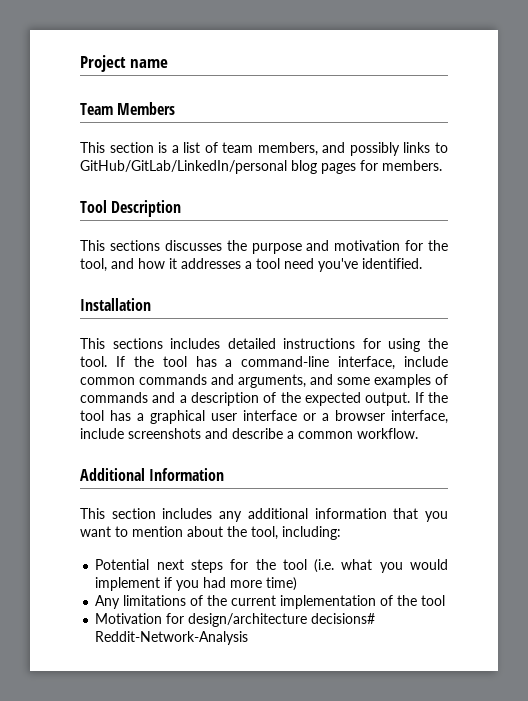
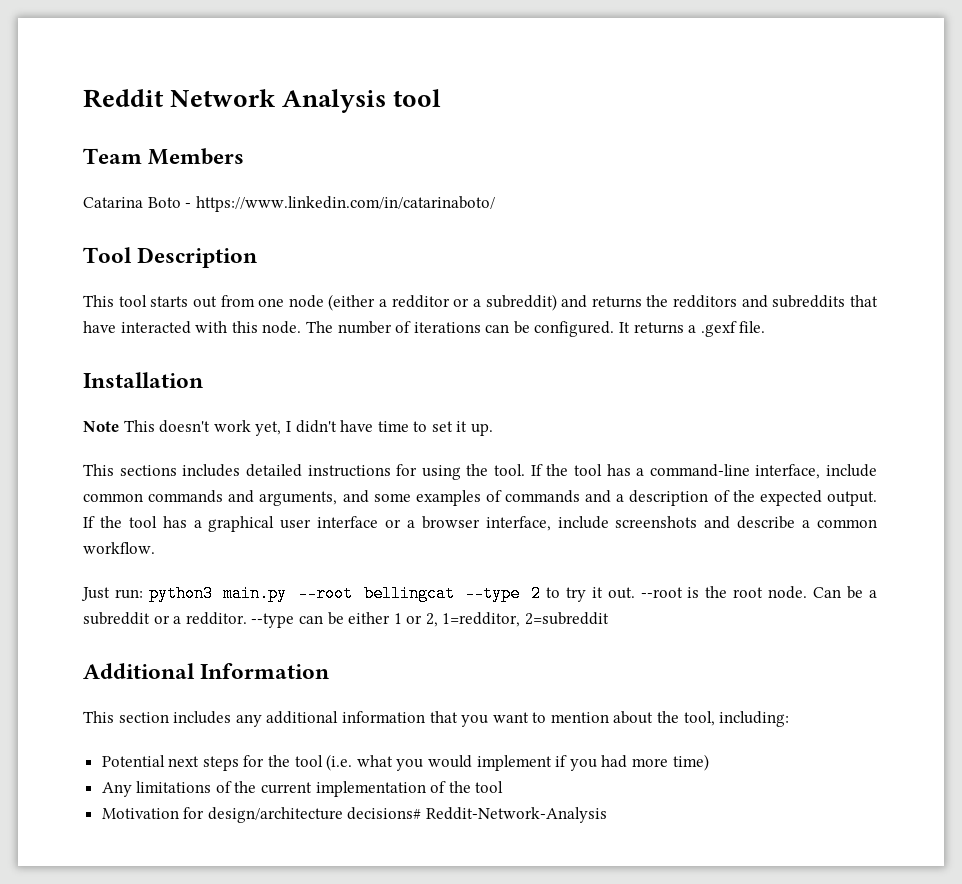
[80,55,169,72] [80,102,176,115] [80,142,449,156] [80,160,442,174] [80,200,182,217] [80,240,448,254] [80,258,422,272] [80,298,151,311] Project name // Team Members // This section is a list of team members, and possibly links to GitHub/GitLab/LinkedIn/personal blog pages for members. // Tool Description // This sections discusses the purpose and motivation for the tool, and how it addresses a tool need you've identified. // Installation -> [83,89,442,113] [83,148,245,165] [83,196,495,212] [83,247,258,268] [83,294,879,311] [83,321,766,337] [83,372,203,388] [83,420,494,436] Reddit Network Analysis tool // Team Members // Catarina Boto - https://www.linkedin.com/in/catarinaboto/ // Tool Description // This tool starts out from one node (either a redditor or a subreddit) and returns the redditors and subreddits that have interacted with this node. The number of iterations can be configured. It returns a .gexf file. // Installation // Note This doesn't work yet, I didn't have time to set it up.
(418, 433) none -> [81,585,877,602] [83,612,610,628] // Just run: python3 main.py --root bellingcat --type 2 to try it out. --root is the root node. Can be a subreddit or a redditor. --type can be either 1 or 2, 1=redditor, 2=subreddit

